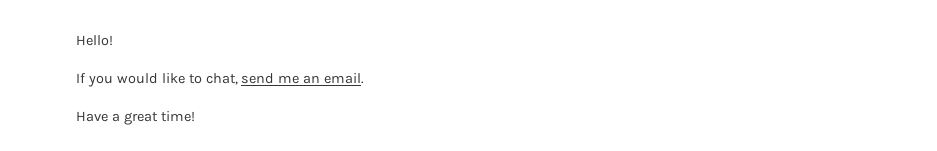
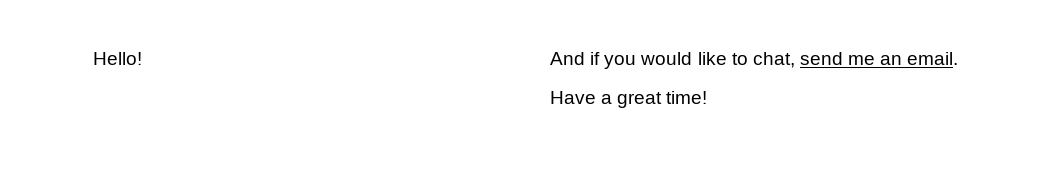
[76,73,86,83] If -> [550,52,601,65] And if

